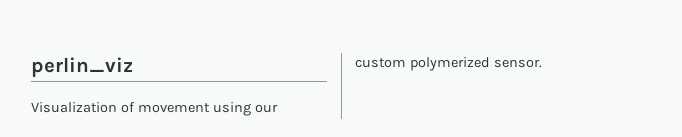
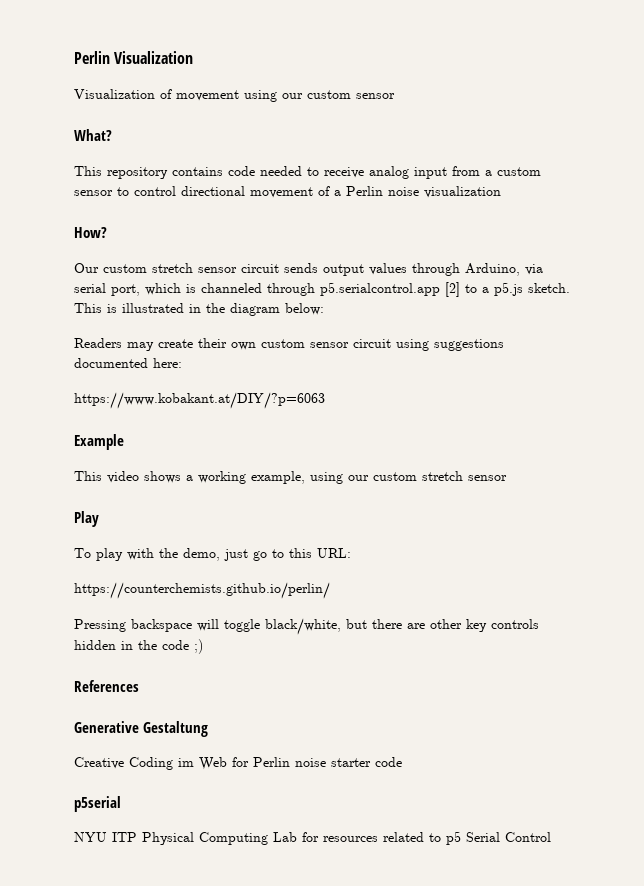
[31,57,133,77] perlin_viz -> [74,51,194,64] Perlin Visualization
[409,57,542,71] polymerized sensor. -> [356,93,395,99] [74,129,112,141] [74,166,541,179] [74,186,501,198] [74,227,107,238] [74,263,543,276] [74,282,570,297] [74,303,324,316] [74,338,504,351] [74,358,182,368] [74,392,325,409] [74,434,124,450] [74,471,507,484] [74,511,99,527] [74,548,351,561] [74,582,330,599] [74,618,539,635] [74,639,203,654] [74,680,139,692] [74,721,208,737] [74,757,402,770] [74,796,121,812] [74,831,551,845] sensor // What? // This repository contains code needed to receive analog input from a custom sensor to control directional movement of a Perlin noise visualization // How? // Our custom stretch sensor circuit sends output values through Arduino, via serial port, which is channeled through p5.serialcontrol.app [2] to a p5.js sketch. This is illustrated in the diagram below: // Readers may create their own custom sensor circuit using suggestions documented here: // https://www.kobakant.at/DIY/?p=6063 // Example // This video shows a working example, using our custom stretch sensor // Play // To play with the demo, just go to this URL: // https://counterchemists.github.io/perlin/ // Pressing backspace will toggle black/white, but there are other key controls hidden in the code ;) // References // Generative Gestaltung // Creative Coding im Web for Perlin noise starter code // p5serial // NYU ITP Physical Computing Lab for resources related to p5 Serial Control

